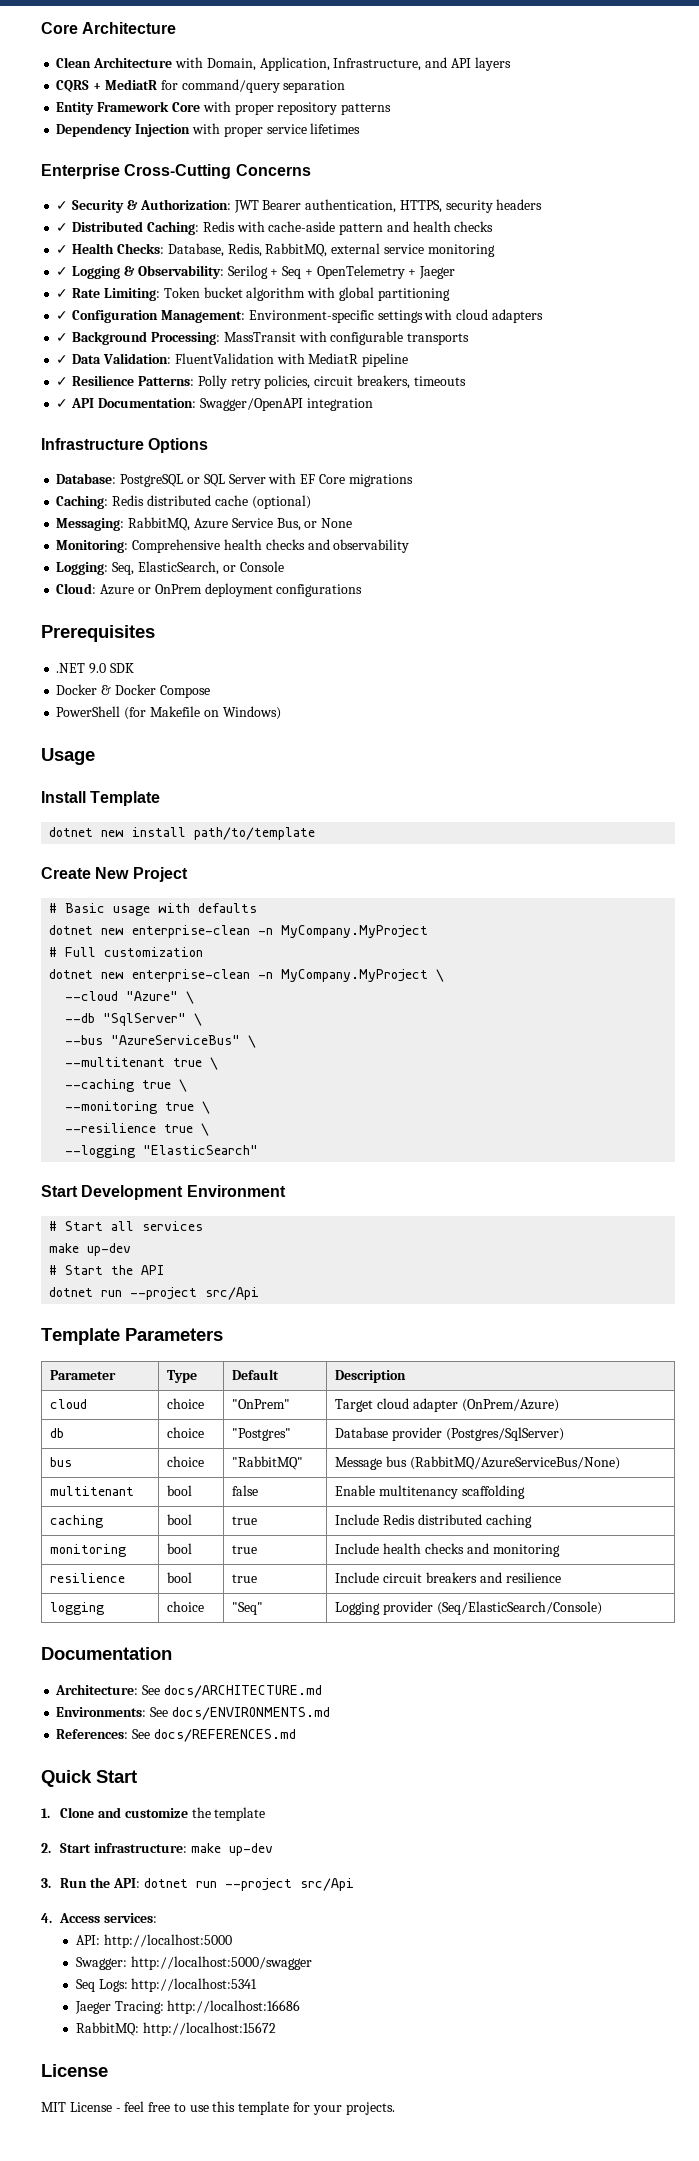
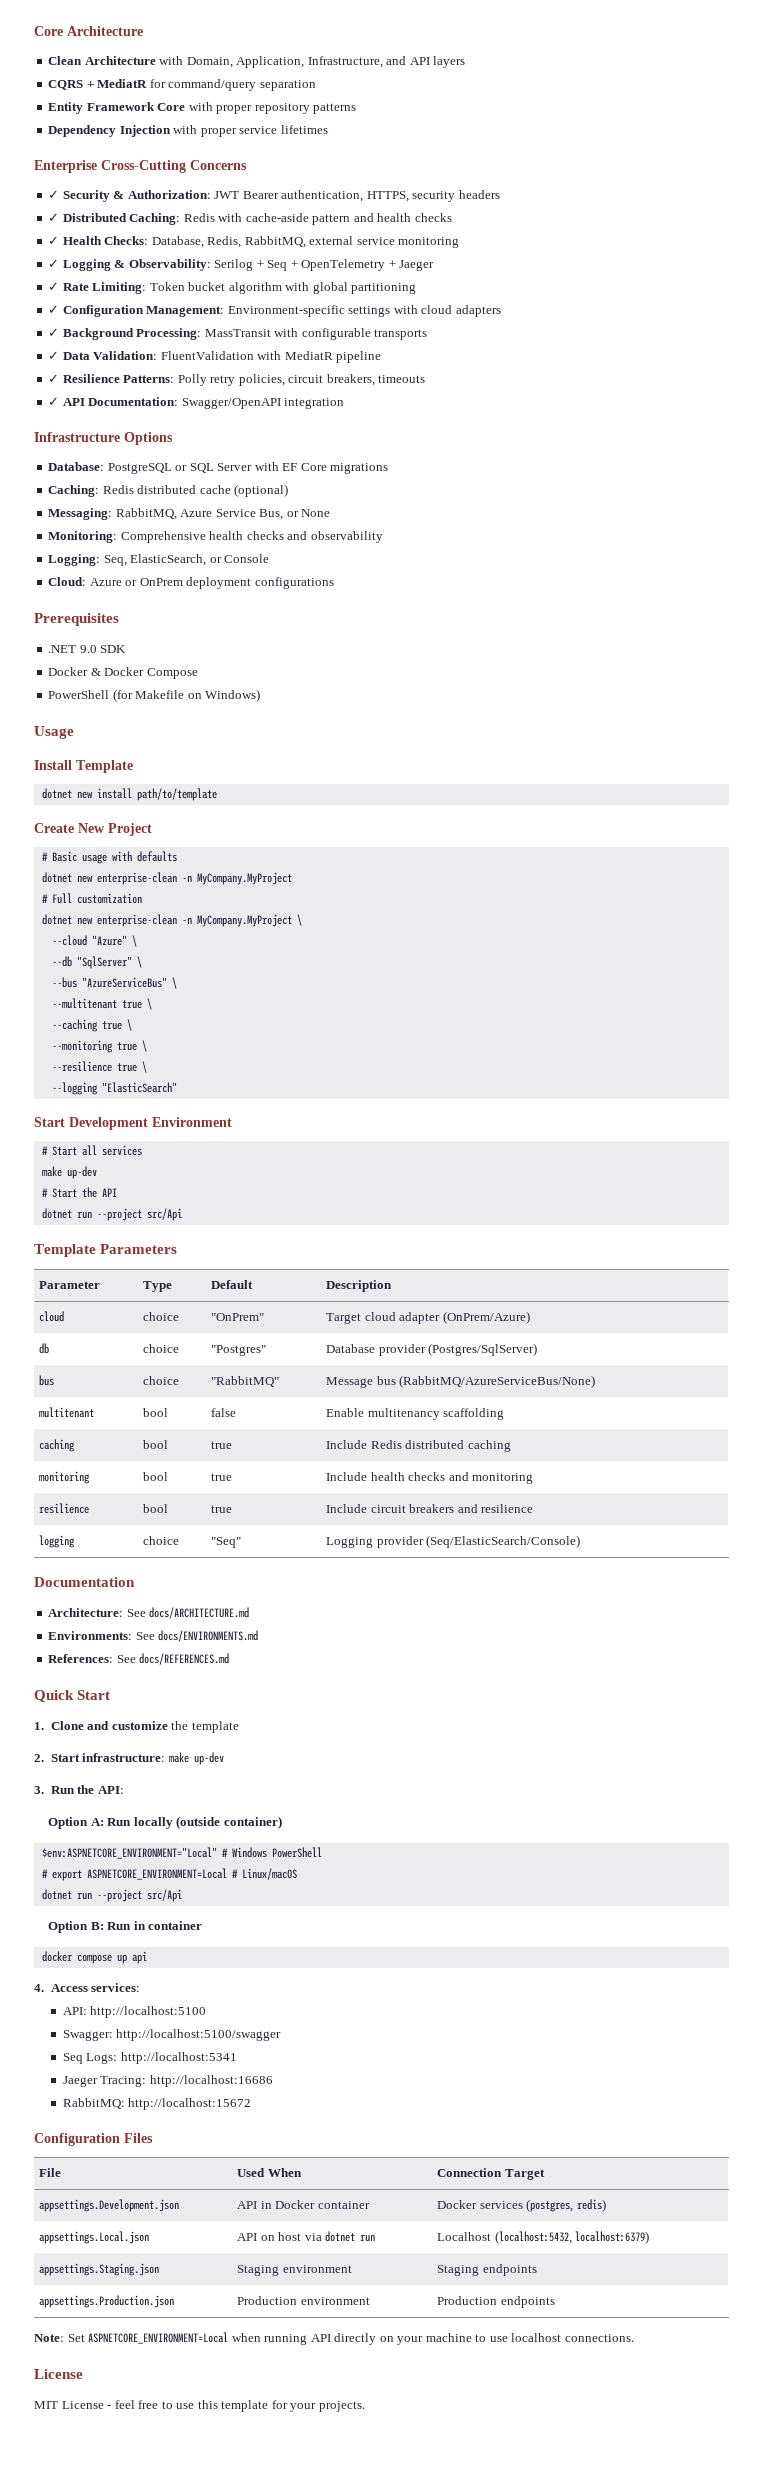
[143,1878,354,1891] dotnet run --project src/Api -> [48,1816,282,1829] [41,1847,322,1859] [41,1868,297,1881] [41,1889,182,1902] [48,1921,203,1933] [41,1951,147,1964] // Option A: Run locally (outside container) // $env:ASPNETCORE_ENVIRONMENT="Local" # Windows PowerShell // # export ASPNETCORE_ENVIRONMENT=Local # Linux/macOS // dotnet run --project src/Api // Option B: Run in container // docker compose up api
[103,1934,232,1948] http://localhost:5000 -> [90,2006,207,2018] http://localhost:5100
[130,1956,312,1970] http://localhost:5000/swagger -> [116,2029,282,2041] http://localhost:5100/swagger
(276, 2029) none -> [34,2133,153,2146] [39,2168,62,2177] [237,2168,302,2177] [437,2168,545,2180] [39,2199,180,2212] [237,2200,370,2209] [437,2199,606,2212] [39,2231,150,2244] [237,2231,376,2242] [437,2231,650,2244] [39,2263,160,2276] [237,2265,352,2276] [437,2264,537,2276] [39,2295,175,2308] [237,2296,370,2305] [437,2296,555,2308] [34,2332,634,2345] // Configuration Files // File | Used When | Connection Target // appsettings.Development.json | API in Docker container | Docker services (postgres, redis) // appsettings.Local.json | API on host via dotnet run | Localhost (localhost:5432, localhost:6379) // appsettings.Staging.json | Staging environment | Staging endpoints // appsettings.Production.json | Production environment | Production endpoints // Note: Set ASPNETCORE_ENVIRONMENT=Local when running API directly on your machine to use localhost connections.

